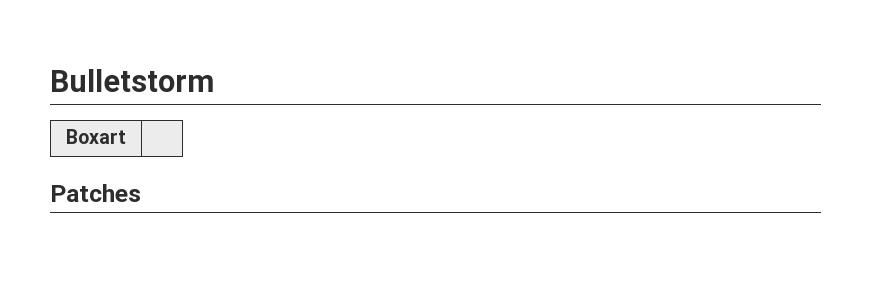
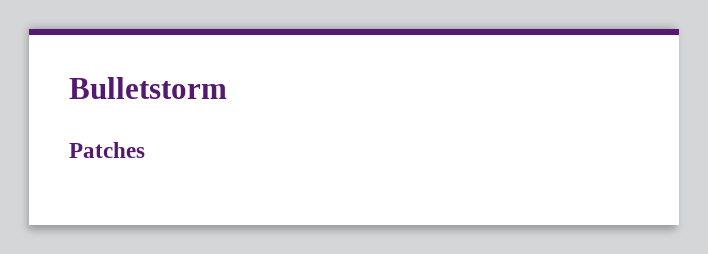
[66,129,126,144] // Boxart | -> (227, 88) none

